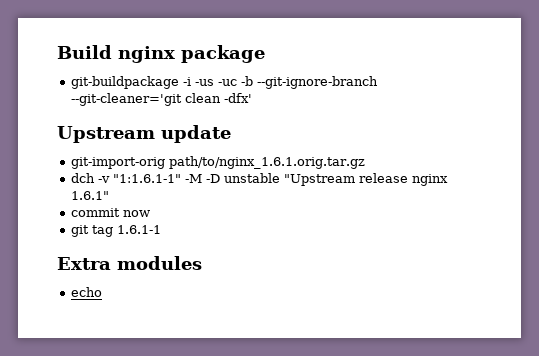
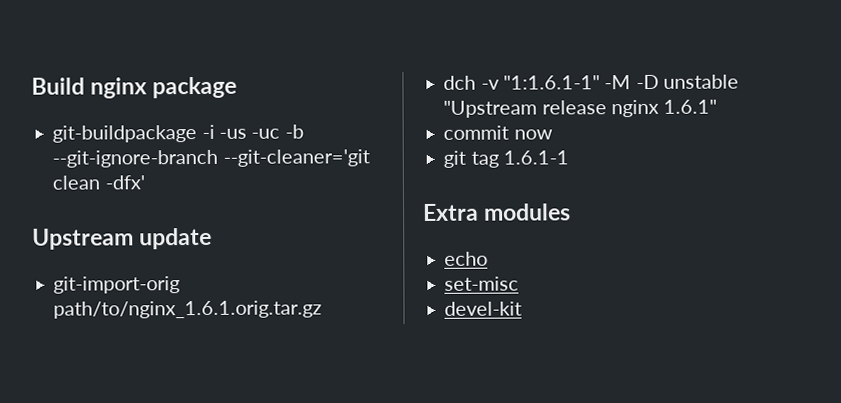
(102, 292) none -> [444,276,520,291] [444,301,523,316] // set-misc // devel-kit

